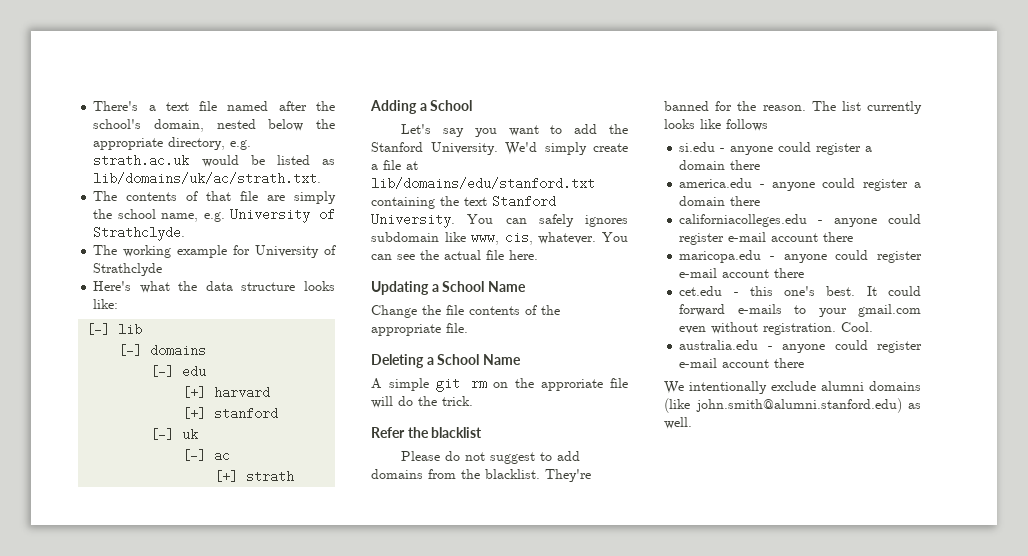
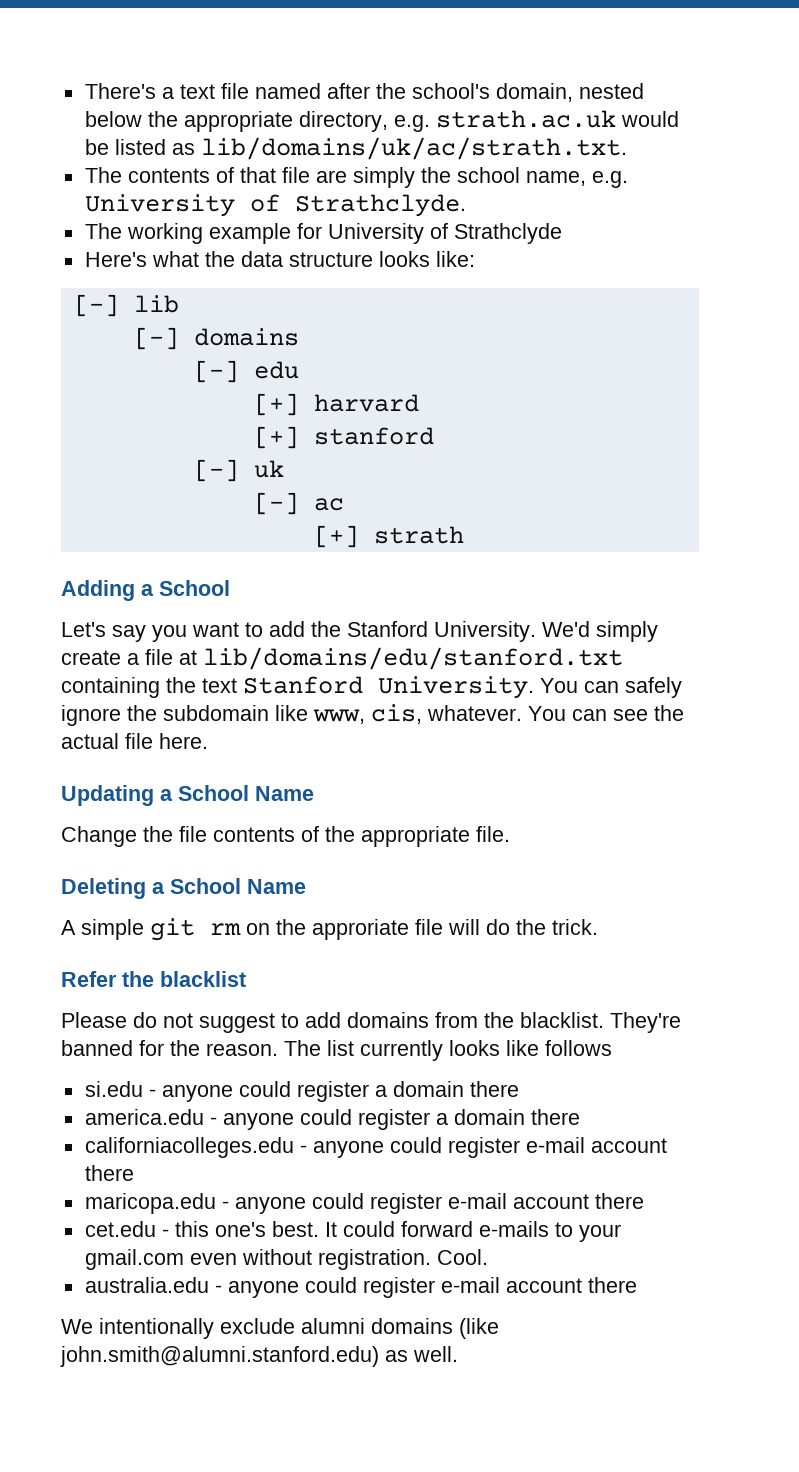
[585,215,628,227] ignores -> [61,705,157,726] ignore the

